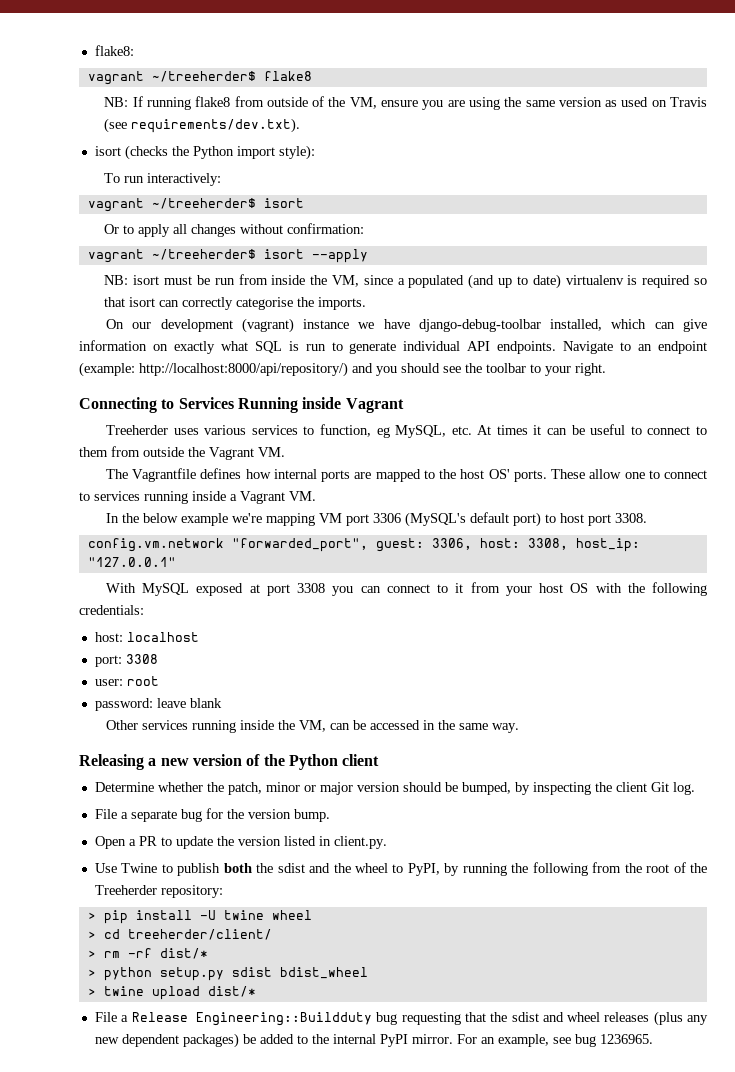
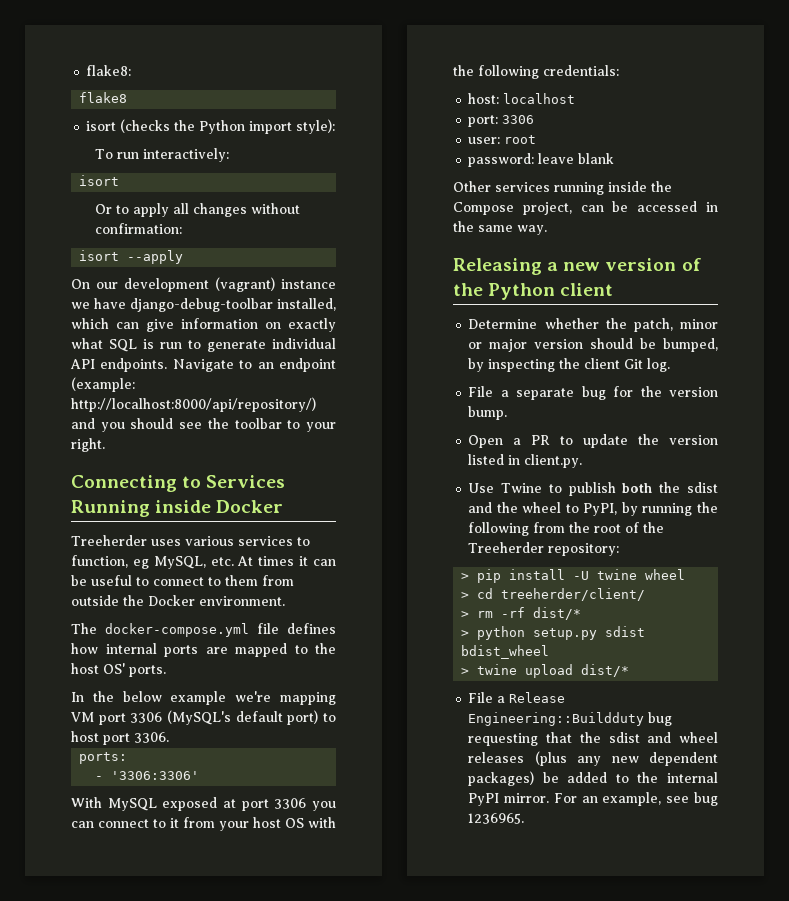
[87,71,312,85] [104,96,707,110] [104,118,301,133] vagrant ~/treeherder$ flake8 // NB: If running flake8 from outside of the VM, ensure you are using the same version as used on Travis (see requirements/dev.txt). -> [79,92,128,103] flake8
[87,198,256,212] vagrant ~/treeherder$ -> (229, 155) none
[87,249,256,263] vagrant ~/treeherder$ -> (182, 228) none
[104,274,707,289] [104,297,367,310] // NB: isort must be run from inside the VM, since a populated (and up to date) virtualenv is required so that isort can correctly categorise the imports. -> (184, 257) none
[345,398,404,413] Vagrant -> [216,500,284,513] Docker
[209,447,285,460] Vagrant VM. -> [148,595,285,606] Docker environment.
[132,468,197,482] Vagrantfile -> [105,623,279,637] docker-compose.yml file
[551,469,707,479] [79,491,316,504] These allow one to connect to services running inside a Vagrant VM. -> (166, 671) none
[614,513,647,523] [87,538,640,552] [87,557,176,567] 3308. // config.vm.network "forwarded_port", guest: 3306, host: 3308, host_ip: "127.0.0.1" -> [134,732,169,743] [79,752,128,764] [95,771,200,780] 3306. // ports: // - '3306:3306'
[297,583,326,593] 3308 -> [274,798,307,809] 3306
[125,654,158,664] 3308 -> [502,115,535,124] 3306
[298,720,326,732] VM, -> [453,202,572,215] Compose project,

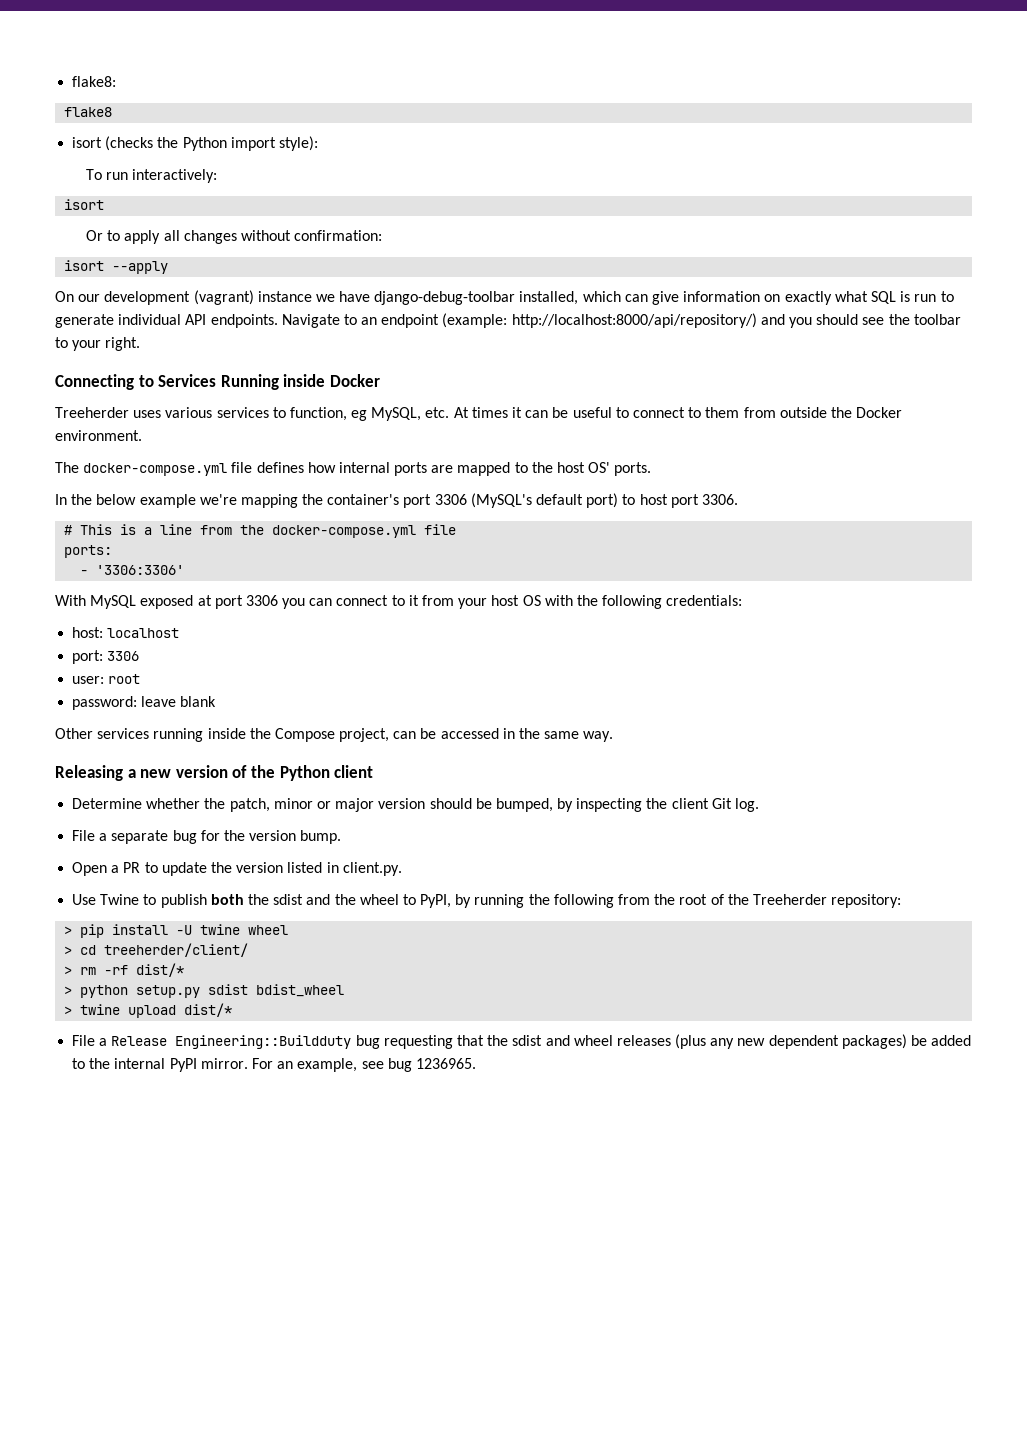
[71,712,94,722] VM -> [302,494,400,505] the container's
(169, 737) none -> [64,524,457,538] // # This is a line from the docker-compose.yml file

